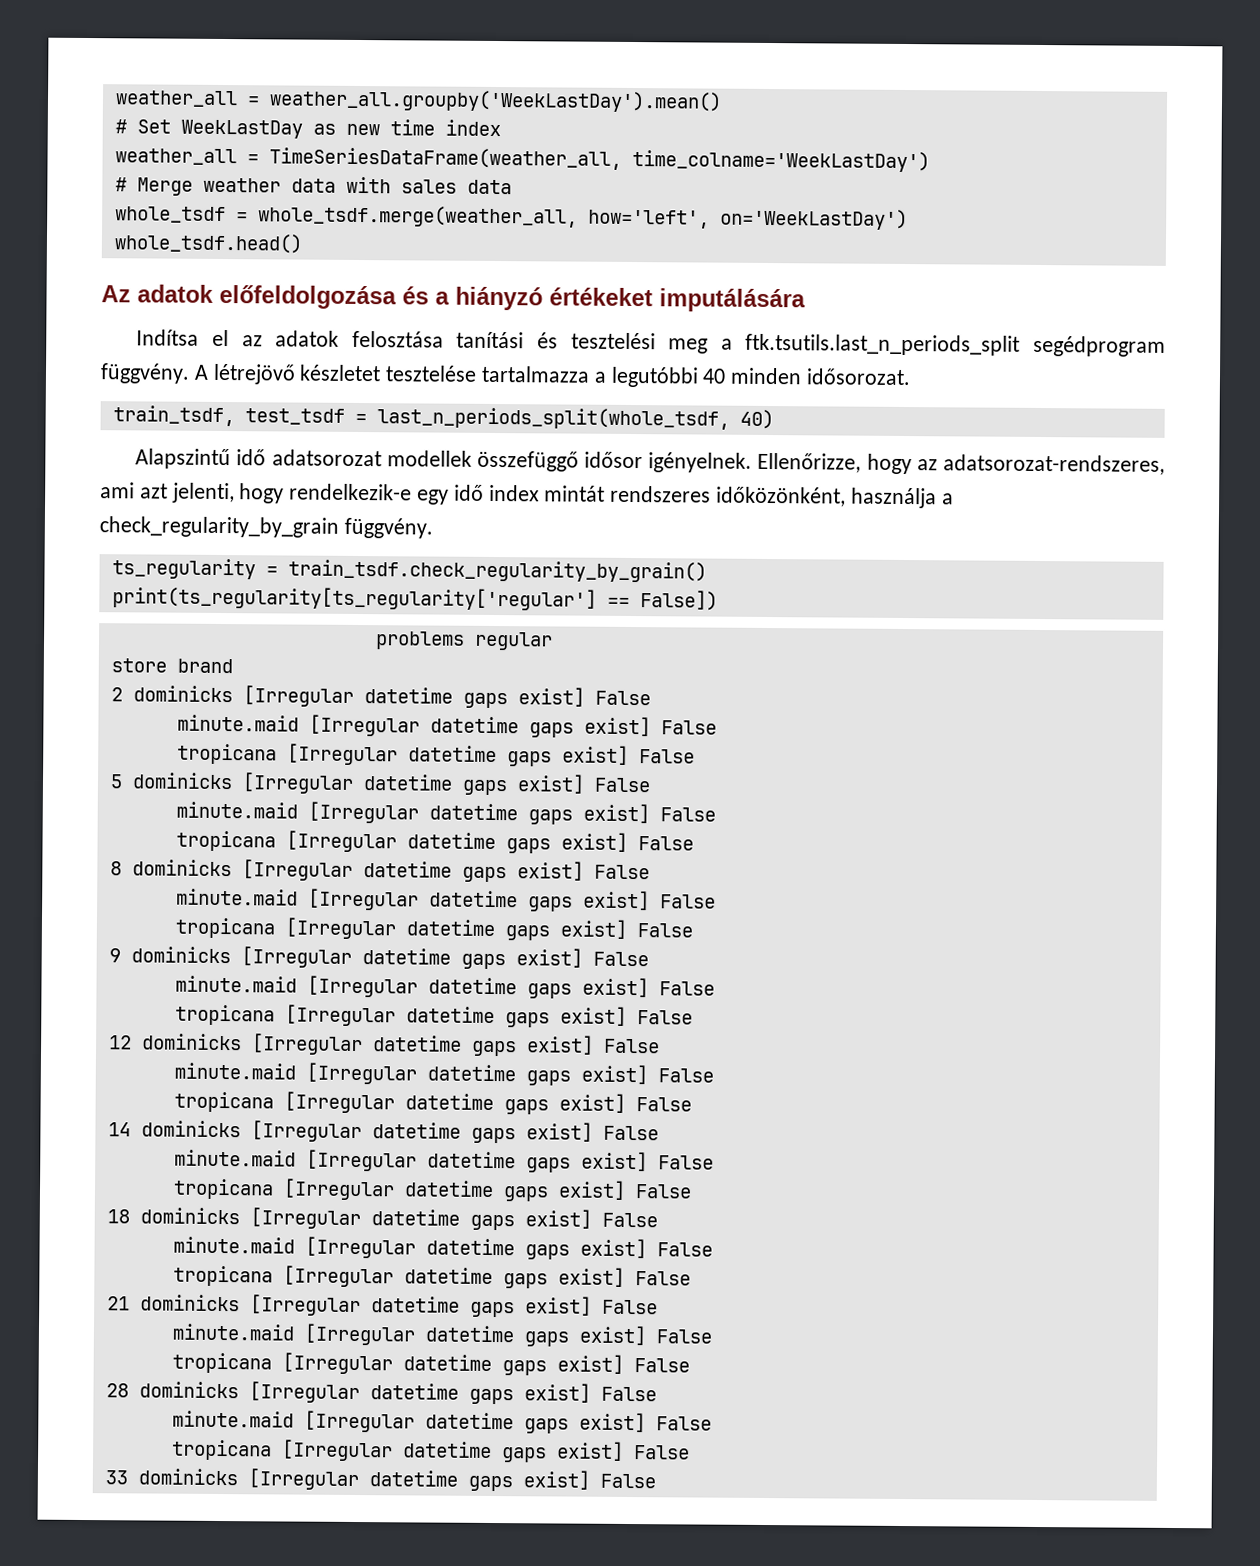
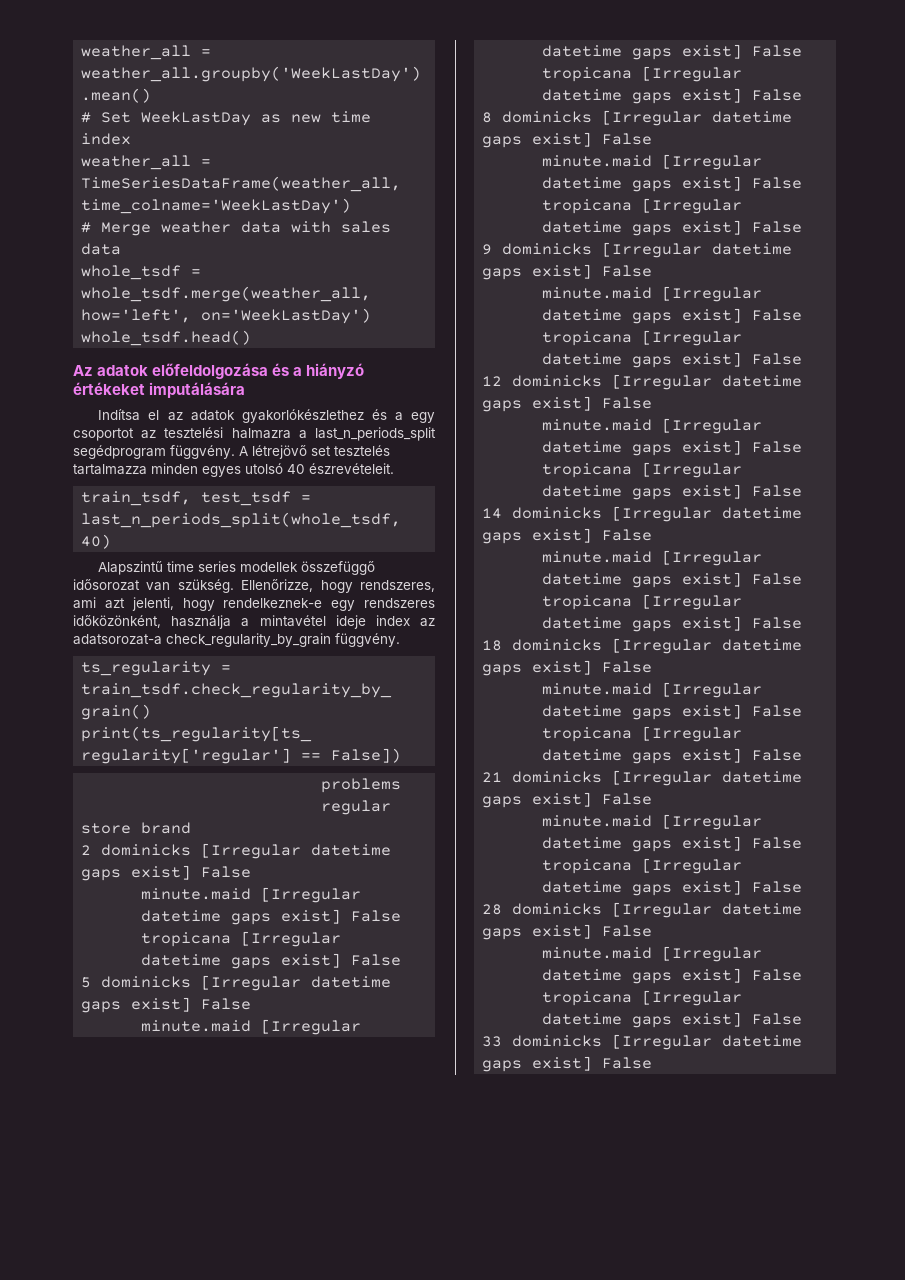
[351,330,1166,357] [100,363,912,388] felosztása tanítási és tesztelési meg a ftk.tsutils.last_n_periods_split segédprogram függvény. A létrejövő készletet tesztelése tartalmazza a legutóbbi 40 minden idősorozat. -> [241,409,435,423] [73,427,436,441] [73,445,390,459] [73,463,394,477] gyakorlókészlethez és a egy csoportot az tesztelési halmazra a last_n_periods_split segédprogram függvény. A létrejövő set tesztelés tartalmazza minden egyes utolsó 40 észrevételeit.
[236,449,1165,475] [100,482,954,509] idő adatsorozat modellek összefüggő idősor igényelnek. Ellenőrizze, hogy az adatsorozat-rendszeres, ami azt jelenti, hogy rendelkezik-e egy idő index mintát rendszeres időközönként, használja a -> [167,561,376,575] [73,579,435,593] [73,597,435,611] [73,615,436,629] [73,634,162,645] time series modellek összefüggő idősorozat van szükség. Ellenőrizze, hogy rendszeres, ami azt jelenti, hogy rendelkeznek-e egy rendszeres időközönként, használja a mintavétel ideje index az adatsorozat-a

